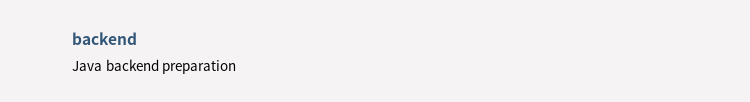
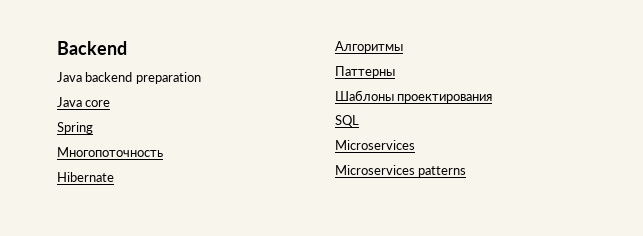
[72,32,137,45] backend -> [57,41,127,55] Backend
(237, 67) none -> [57,97,111,107] [57,122,93,134] [57,147,163,157] [57,172,114,182] [335,41,403,53] [335,66,395,78] [335,90,493,103] [335,115,359,127] [335,140,415,150] [335,165,467,177] // Java core // Spring // Многопоточность // Hibernate // Алгоритмы // Паттерны // Шаблоны проектирования // SQL // Microservices // Microservices patterns

